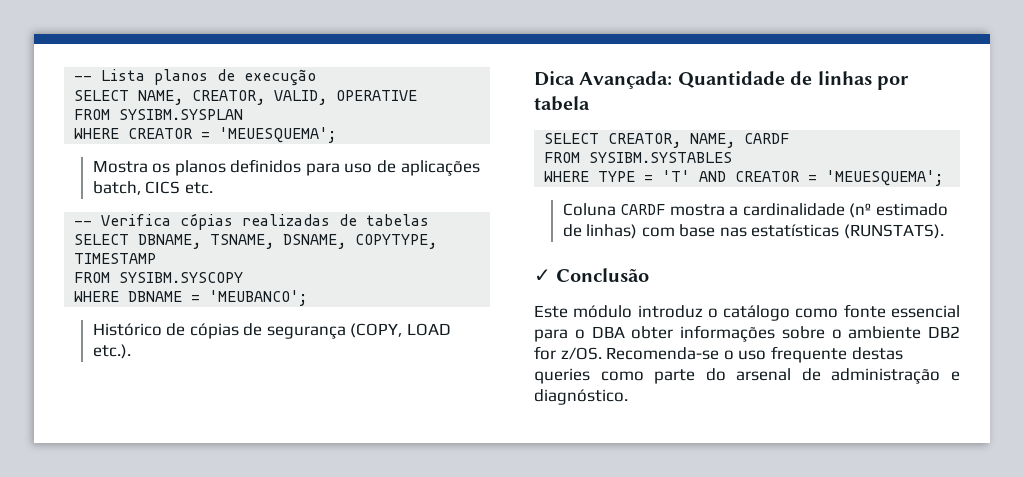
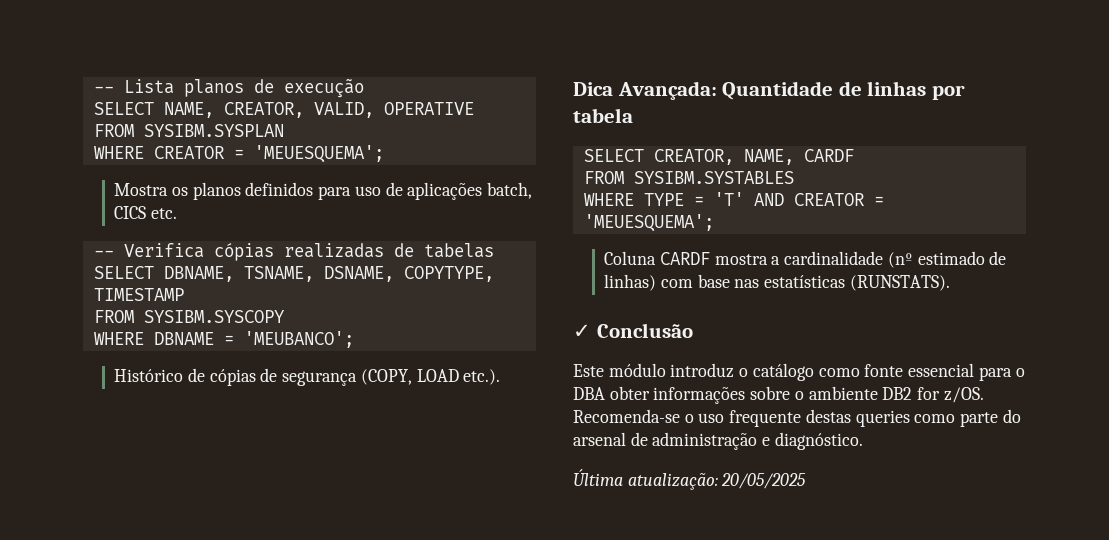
(628, 397) none -> [573,469,807,490] // Última atualização: 20/05/2025

